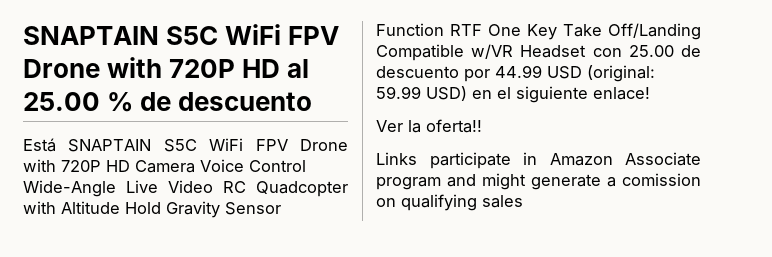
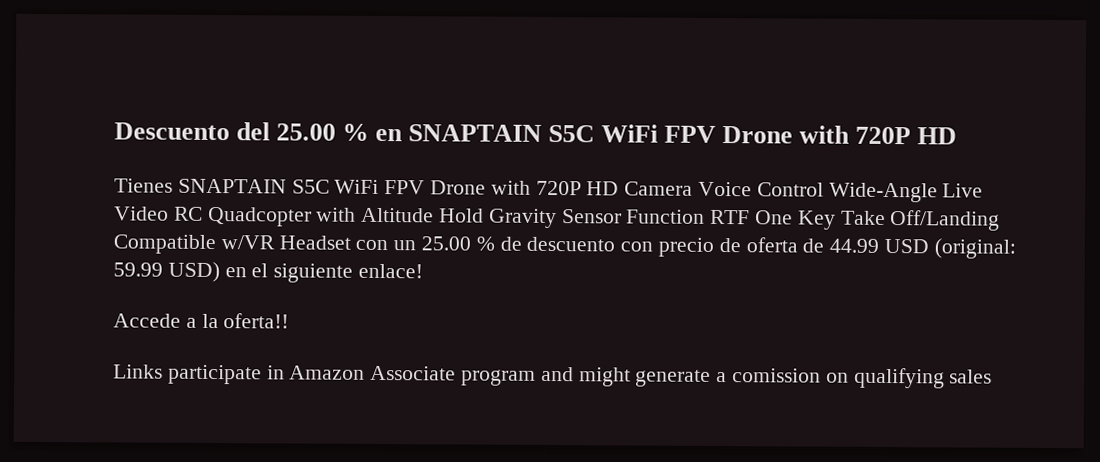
[23,24,340,45] [23,57,310,78] [23,92,313,112] [23,138,56,152] SNAPTAIN S5C WiFi FPV Drone with 720P HD al 25.00 % de descuento // Está -> [114,122,958,145] [114,178,173,193] Descuento del 25.00 % en SNAPTAIN S5C WiFi FPV Drone with 720P HD // Tienes
[628,45,701,57] [376,66,490,82] 25.00 de descuento por -> [393,236,825,257] un 25.00 % de descuento con precio de oferta de
[376,120,403,132] Ver -> [113,313,197,328] Accede a

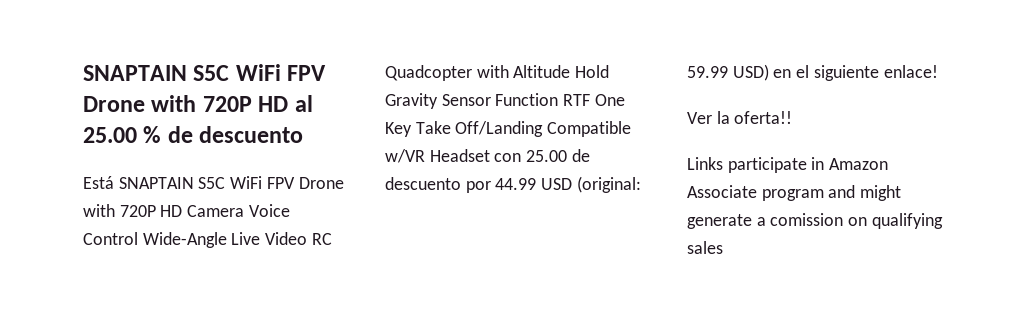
[114,122,958,145] [114,178,173,193] Descuento del 25.00 % en SNAPTAIN S5C WiFi FPV Drone with 720P HD // Tienes -> [83,64,327,81] [83,95,313,112] [83,126,304,143] [83,176,114,189] SNAPTAIN S5C WiFi FPV Drone with 720P HD al 25.00 % de descuento // Está
[393,236,825,257] un 25.00 % de descuento con precio de oferta de -> [526,149,590,162] [385,177,491,193] 25.00 de descuento por
[113,313,197,328] Accede a -> [687,112,712,124] Ver

